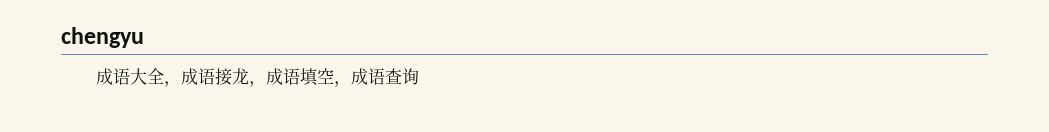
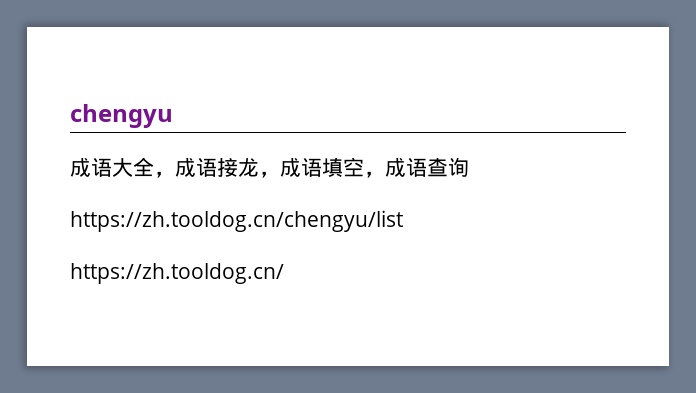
(419, 76) none -> [70,210,403,232] [70,263,284,284] // https://zh.tooldog.cn/chengyu/list // https://zh.tooldog.cn/

